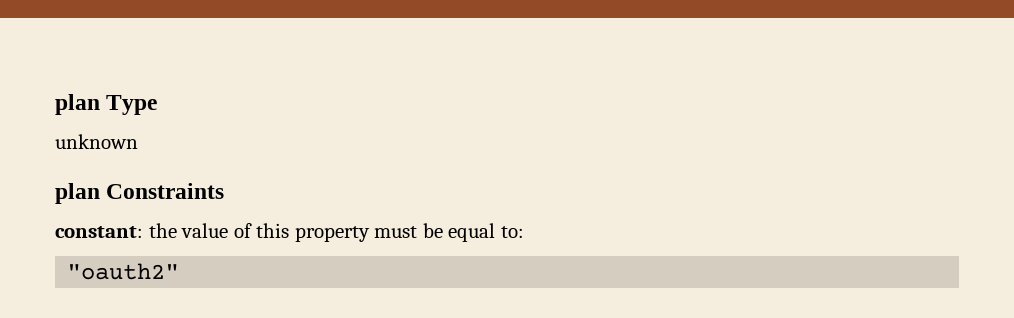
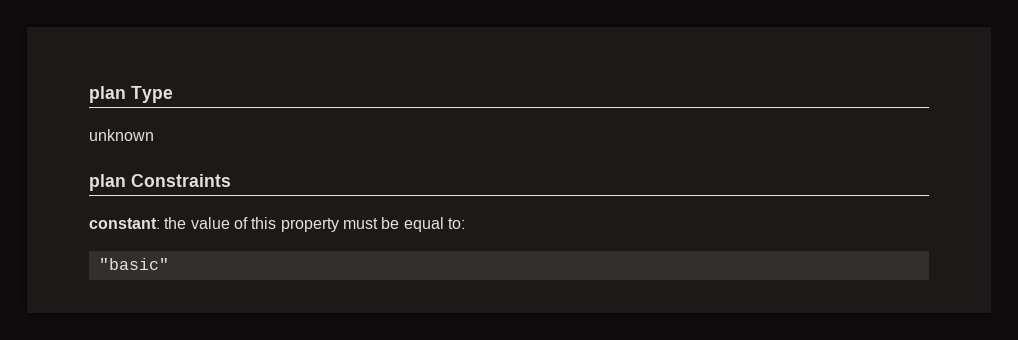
[67,263,180,280] "oauth2" -> [98,258,169,270] "basic"

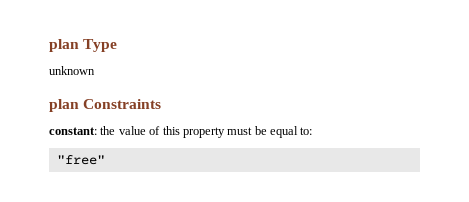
[98,258,169,270] "basic" -> [56,155,105,165] "free"

